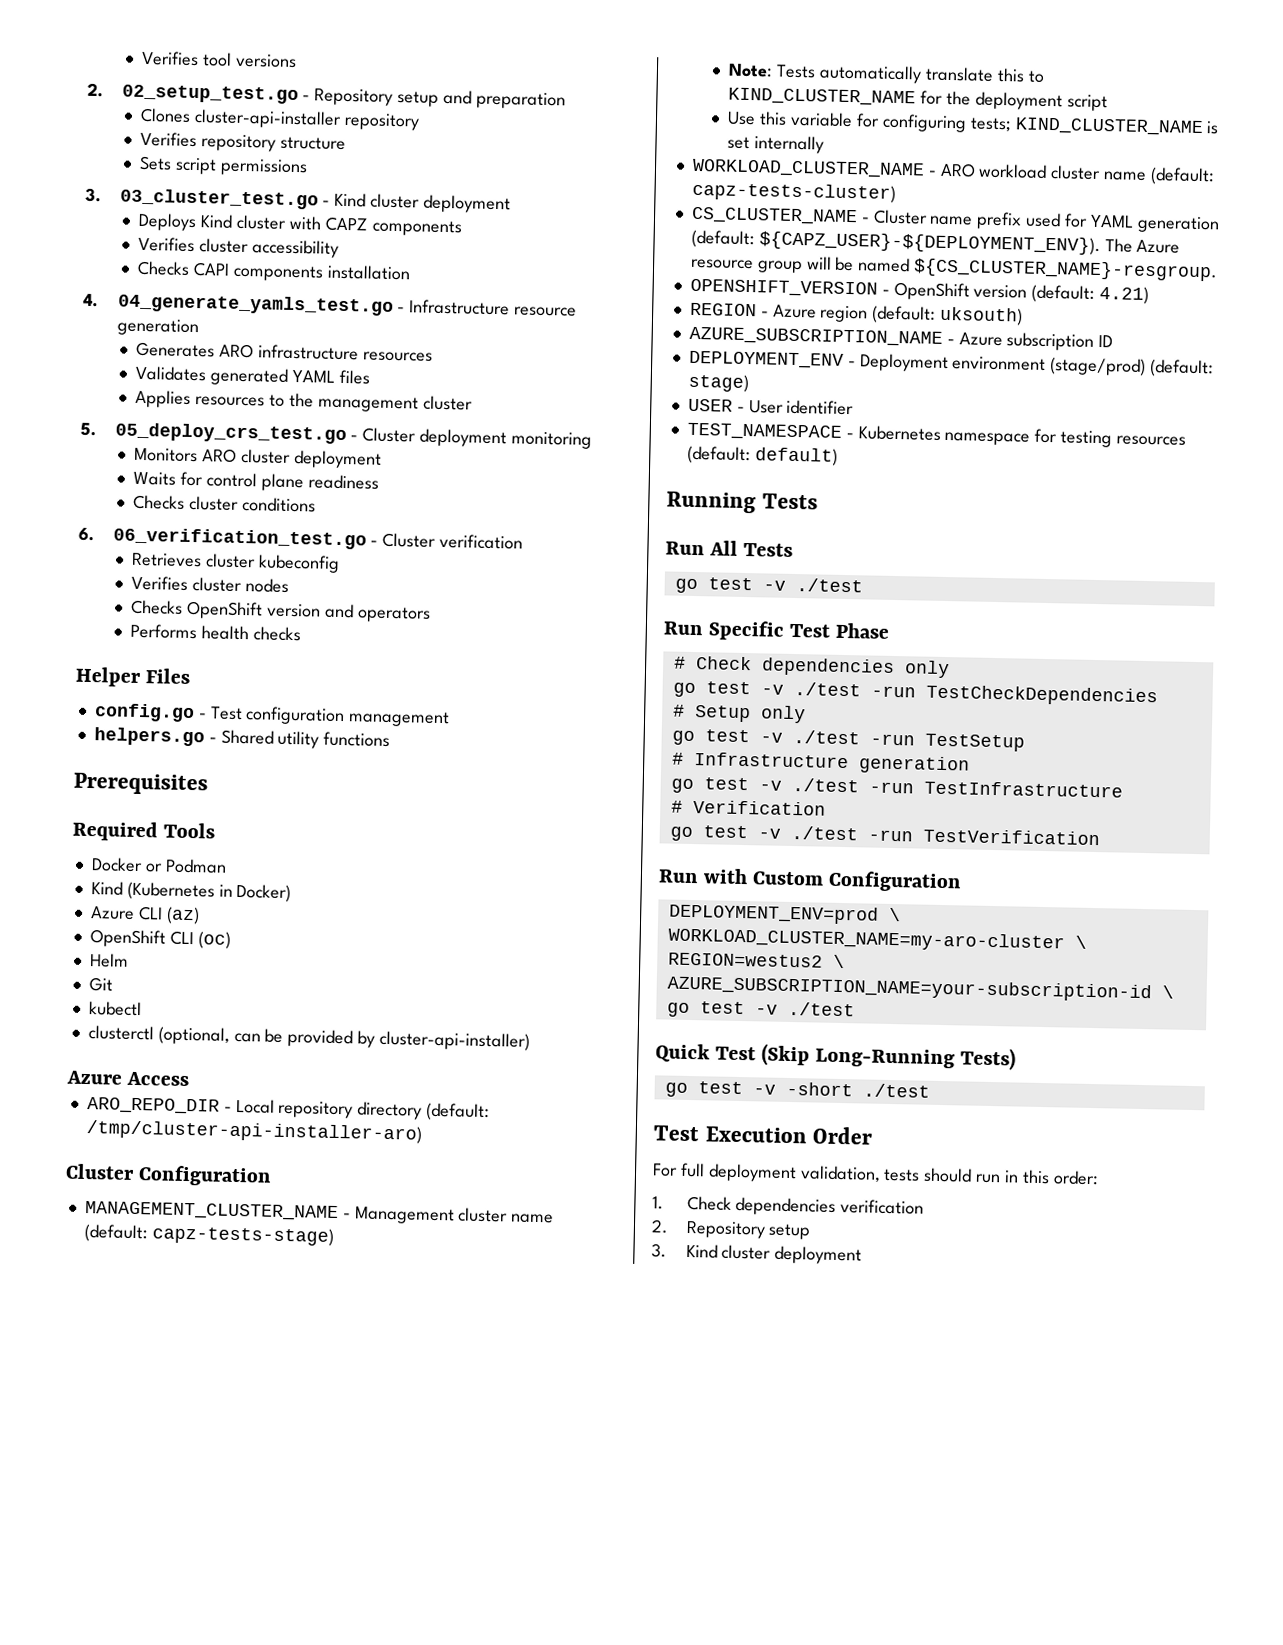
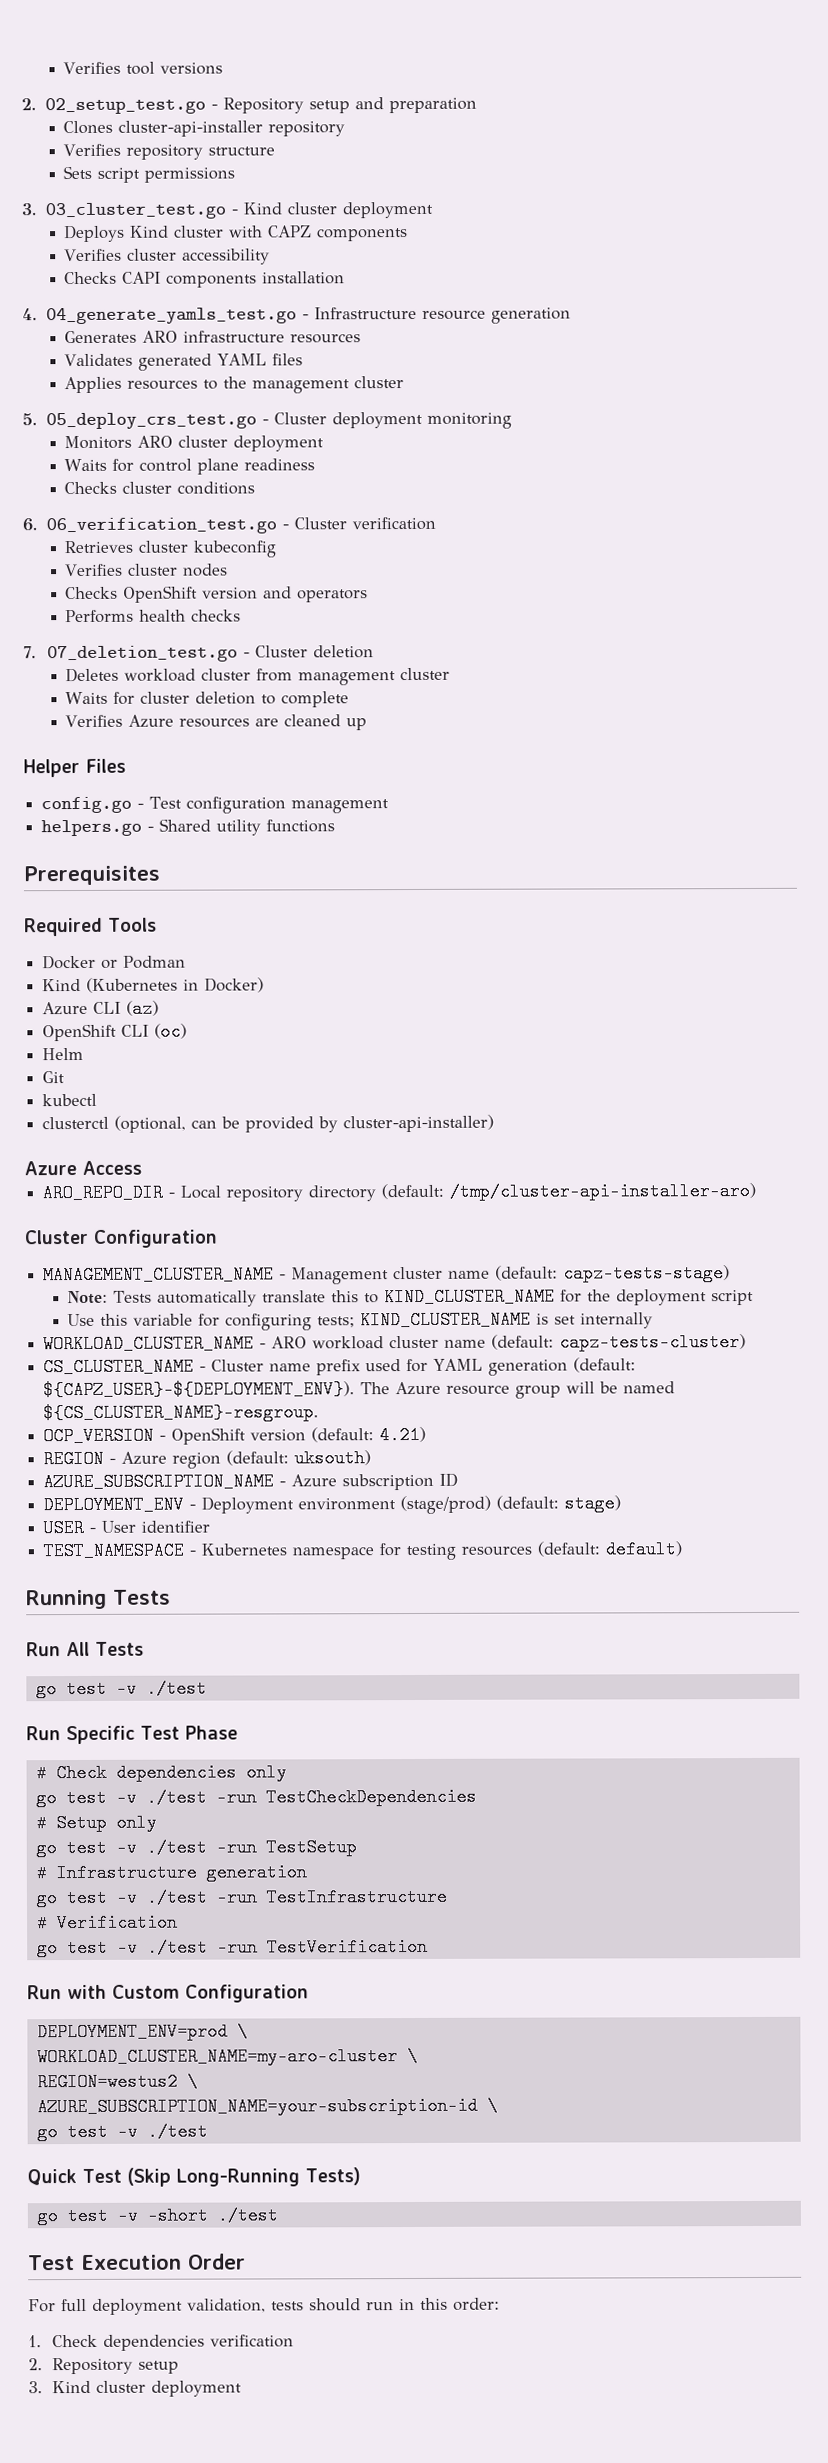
(302, 634) none -> [23,645,375,663] [65,667,451,686] [65,691,350,708] [65,714,368,731] // 7. 07_deletion_test.go - Cluster deletion // Deletes workload cluster from management cluster // Waits for cluster deletion to complete // Verifies Azure resources are cleaned up
[689,278,878,298] OPENSHIFT_VERSION -> [43,1426,155,1446] OCP_VERSION

